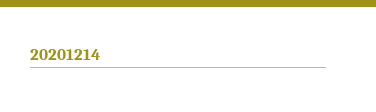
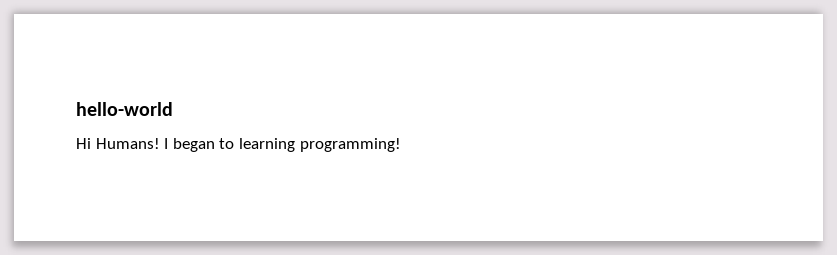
[30,49,100,60] 20201214 -> [76,102,173,116] [76,138,401,152] hello-world // Hi Humans! I began to learning programming!

